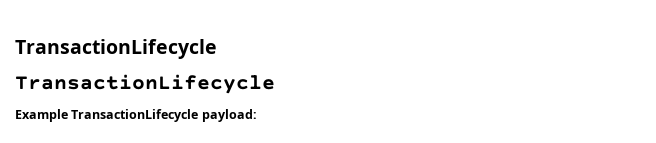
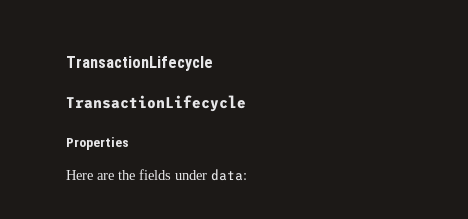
[15,109,257,122] Example TransactionLifecycle payload: -> [66,137,129,150] [66,169,247,181] Properties // Here are the fields under data:

